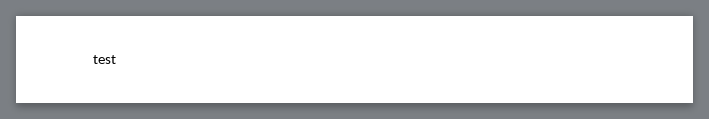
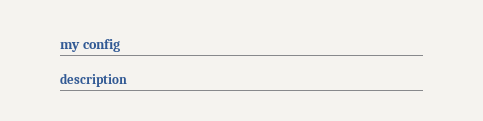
[93,55,116,64] test -> [60,39,120,52] [60,73,127,87] my config // description

